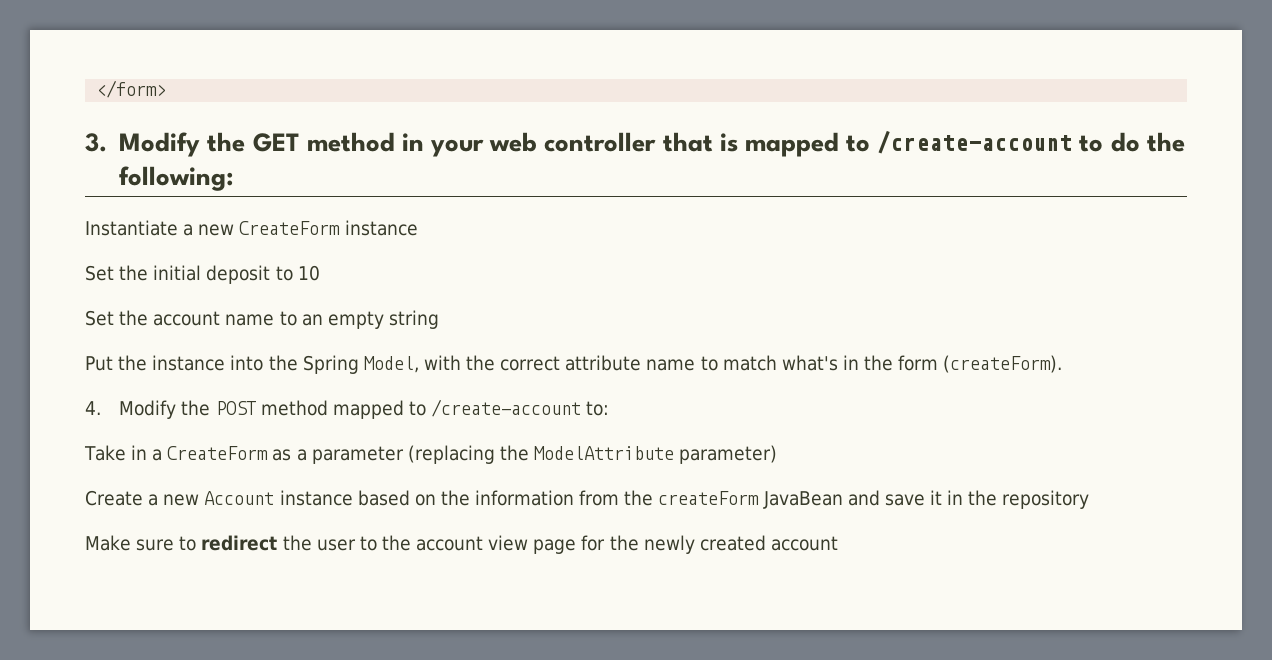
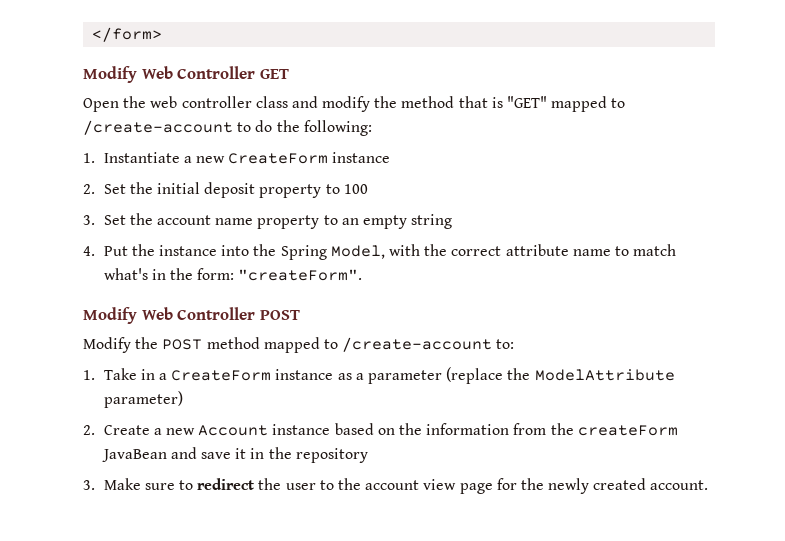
[85,132,657,157] 3. Modify the GET method in your web controller -> [83,66,289,83] [83,96,455,112] Modify Web Controller GET // Open the web controller class and modify the method
(738, 142) none -> [507,96,548,108] "GET"
(235, 178) none -> [83,153,95,163] 1.
(418, 228) none -> [83,184,95,194] 2.
[275,265,320,281] to 10 // -> [259,184,368,198] [83,215,95,225] property to 100 // 3.
(275, 320) none -> [257,215,320,229] property
(439, 319) none -> [83,246,95,256] 4.
[898,355,1063,373] [85,401,101,415] form (createForm). // 4. -> [197,268,363,281] [83,307,300,324] form: "createForm". // Modify Web Controller POST //
(610, 408) none -> [83,370,95,380] 1.
(269, 453) none -> [275,369,334,380] instance
[407,445,495,464] (replacing -> [446,367,504,384] (replace
(778, 454) none -> [83,425,95,435] 2.
(1090, 499) none -> [83,480,95,490] 3.
[770,536,838,551] account -> [650,480,709,490] account.

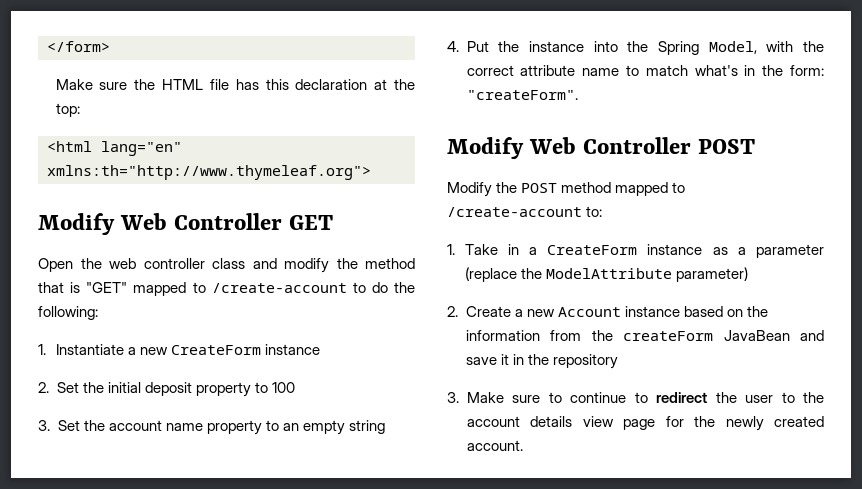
(163, 34) none -> [55,79,415,90] [55,103,80,117] [47,141,182,156] [47,165,371,180] // Make sure the HTML file has this declaration at the top: // <html lang="en" xmlns:th="http://www.thymeleaf.org">
(194, 485) none -> [570,392,648,403] continue to
(420, 485) none -> [530,416,572,427] details

